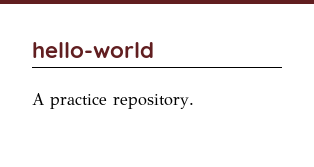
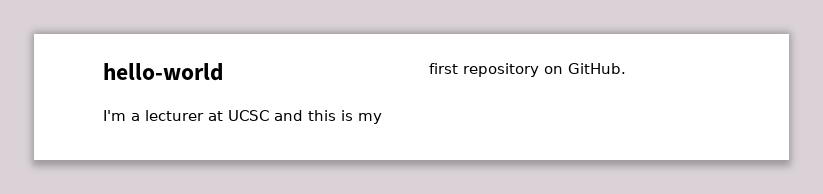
[32,93,194,109] A practice repository. -> [103,110,382,124] [429,63,626,77] I'm a lecturer at UCSC and this is my first repository on GitHub.

